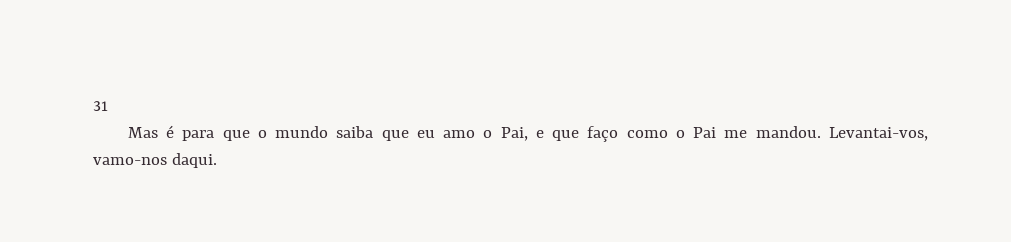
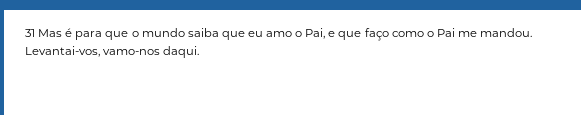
(108, 106) // -> (35, 33) none

